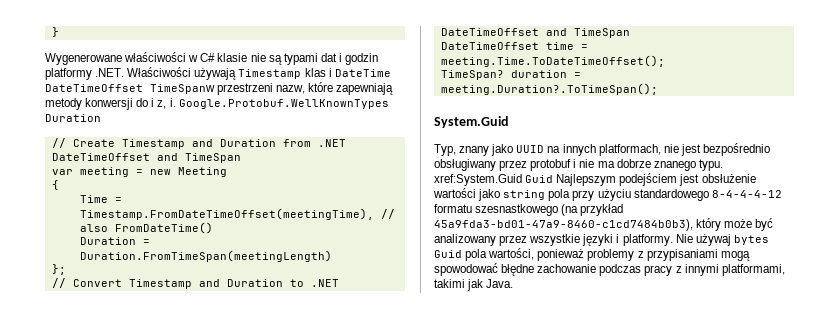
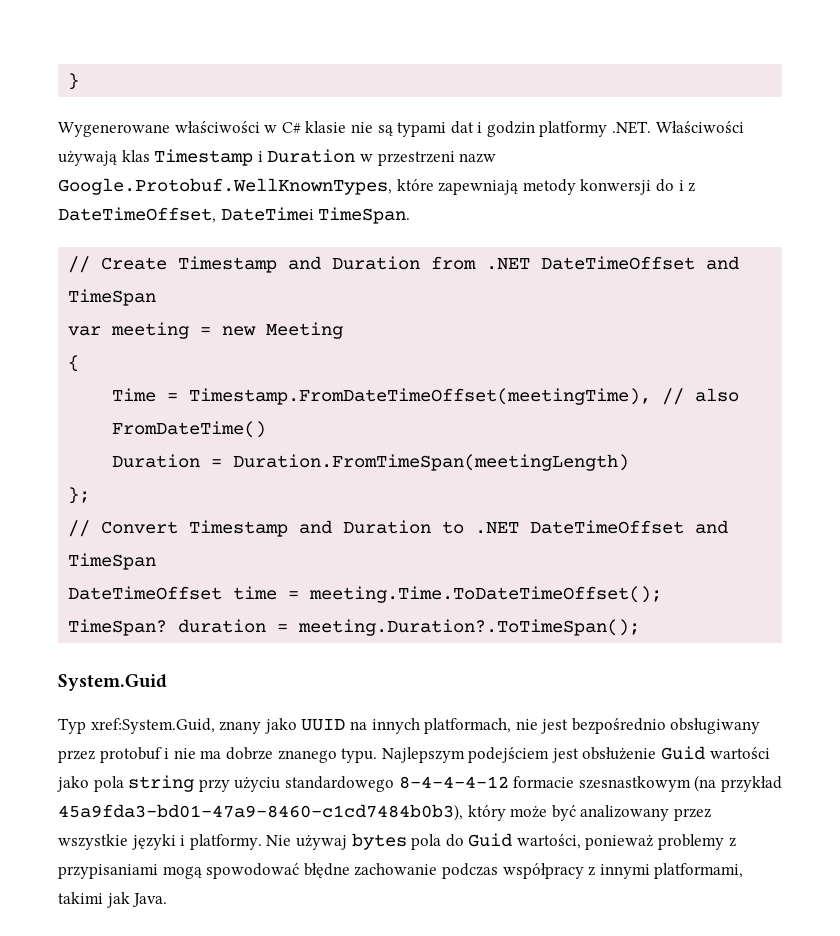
[238,68,391,79] [45,83,306,95] Timestamp klas i DateTime DateTimeOffset TimeSpanw przestrzeni nazw, -> [121,149,497,166] [58,178,392,195] klas Timestamp i Duration w przestrzeni nazw Google.Protobuf.WellKnownTypes,
[157,98,389,109] [45,114,101,122] z, i. Google.Protobuf.WellKnownTypes Duration -> [688,182,696,192] [58,207,411,224] z DateTimeOffset, DateTimei TimeSpan.
[434,144,456,156] Typ, -> [58,718,215,734] Typ xref:System.Guid,
[434,174,554,186] xref:System.Guid Guid -> (378, 755) none
(756, 178) none -> [661,746,706,760] Guid
[503,189,571,201] string pola -> [93,775,195,792] pola string
[434,204,559,216] formatu szesnastkowego -> [513,776,691,792] formacie szesnastkowym
[434,249,488,261] Guid pola -> [411,833,513,850] pola do Guid
[644,265,673,276] pracy -> [502,863,584,879] współpracy

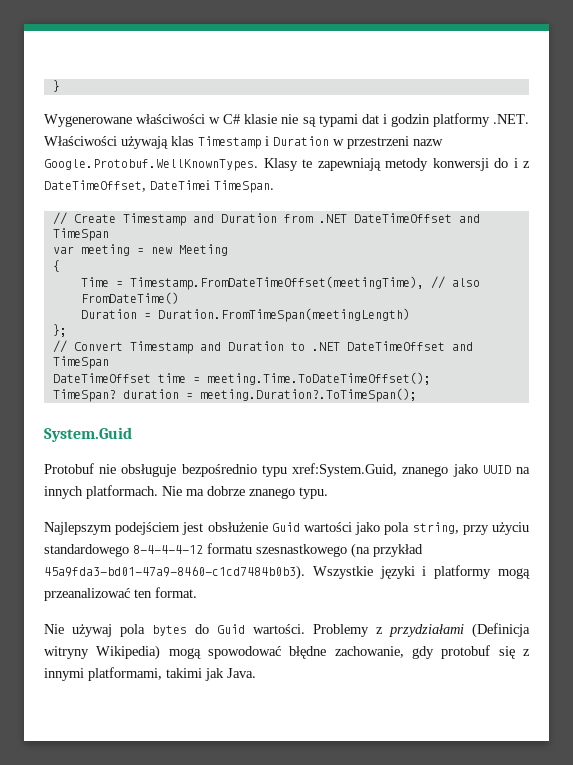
[58,178,434,195] Google.Protobuf.WellKnownTypes, które -> [44,158,312,171] Google.Protobuf.WellKnownTypes. Klasy te
[58,718,761,734] [58,747,196,763] Typ xref:System.Guid, znany jako UUID na innych platformach, nie jest bezpośrednio obsługiwany przez protobuf i nie -> [44,463,530,477] [44,485,182,499] Protobuf nie obsługuje bezpośrednio typu xref:System.Guid, znanego jako UUID na innych platformach. Nie
(378, 755) none -> (328, 493) //
[128,775,195,792] string -> [412,522,459,534] string,
[513,775,782,792] [58,804,711,821] [58,833,736,850] [58,863,584,879] formacie szesnastkowym (na przykład 45a9fda3-bd01-47a9-8460-c1cd7484b0b3), który może być analizowany przez wszystkie języki i platformy. Nie używaj bytes pola do Guid wartości, ponieważ problemy z przypisaniami mogą spowodować błędne zachowanie podczas współpracy -> [207,543,423,558] [44,565,530,580] [44,587,197,601] [44,623,530,638] [44,645,515,660] formatu szesnastkowego (na przykład 45a9fda3-bd01-47a9-8460-c1cd7484b0b3). Wszystkie języki i platformy mogą przeanalizować ten format. // Nie używaj pola bytes do Guid wartości. Problemy z przydziałami (Definicja witryny Wikipedia) mogą spowodować błędne zachowanie, gdy protobuf się

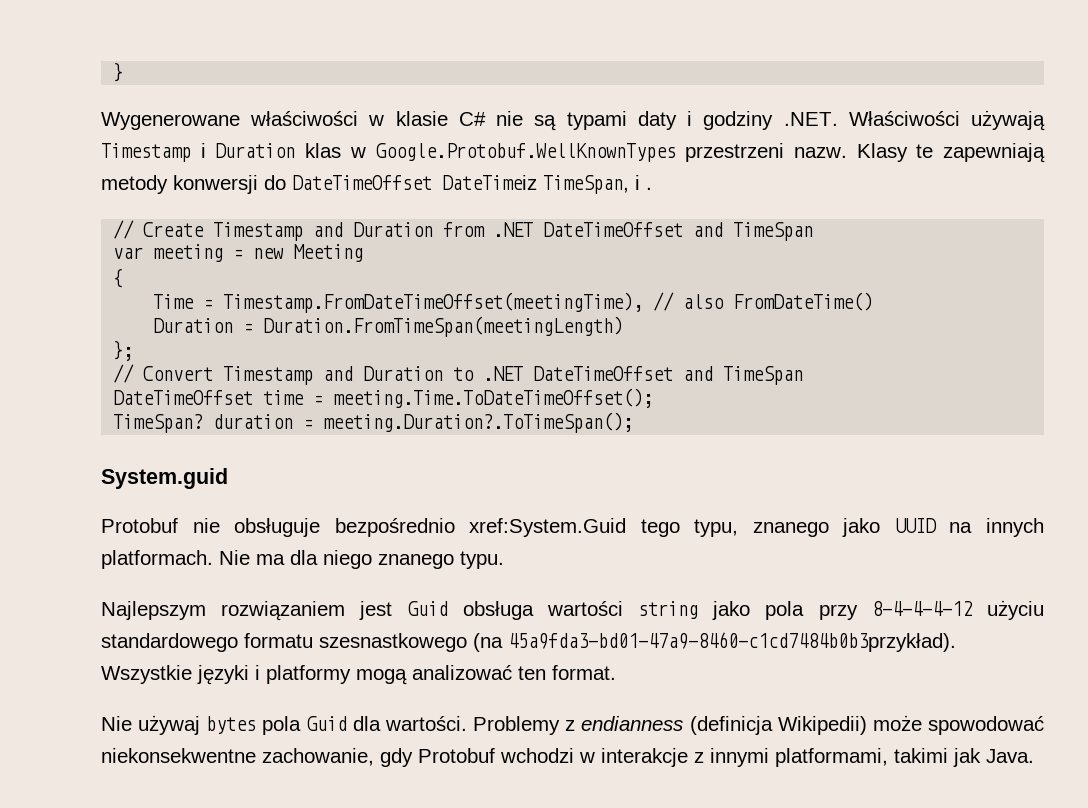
[223,114,278,124] C# klasie -> [395,111,486,126] klasie C#
[361,113,490,127] dat i godzin platformy -> [637,111,774,130] daty i godziny
[171,136,194,146] klas -> (1046, 120) none
[333,136,443,149] [44,159,258,171] w przestrzeni nazw Google.Protobuf.WellKnownTypes. -> [305,143,847,162] klas w Google.Protobuf.WellKnownTypes przestrzeni nazw.
[513,158,530,168] [44,180,274,193] i z DateTimeOffset, DateTimei TimeSpan. -> [292,175,652,194] DateTimeOffset DateTimeiz TimeSpan, i .
[44,427,132,442] System.Guid -> [101,468,228,489] System.guid
[261,463,398,477] typu xref:System.Guid, -> [469,518,739,537] xref:System.Guid tego typu,
[207,486,245,496] dobrze -> [290,550,372,569] dla niego
[115,522,489,535] podejściem jest obsłużenie Guid wartości jako pola string, przy -> [221,601,973,621] rozwiązaniem jest Guid obsługa wartości string jako pola przy 8-4-4-4-12
[133,545,203,554] 8-4-4-4-12 -> (238, 642) none
[373,544,423,557] [44,565,305,580] przykład 45a9fda3-bd01-47a9-8460-c1cd7484b0b3). -> [508,632,956,652] 45a9fda3-bd01-47a9-8460-c1cd7484b0b3przykład).
[44,588,130,601] przeanalizować -> [412,665,512,680] analizować
[120,623,530,638] [44,645,515,660] pola bytes do Guid wartości. Problemy z przydziałami (Definicja witryny Wikipedia) mogą spowodować błędne zachowanie, gdy protobuf się -> [206,715,1044,735] [101,748,688,767] bytes pola Guid dla wartości. Problemy z endianness (definicja Wikipedii) może spowodować niekonsekwentne zachowanie, gdy Protobuf wchodzi w interakcje

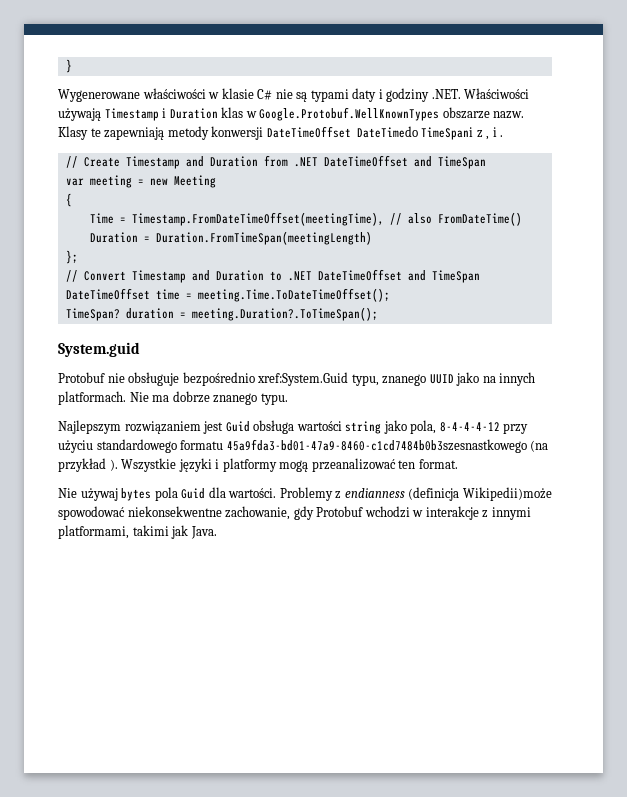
[685,143,785,162] przestrzeni -> [442,107,490,119] obszarze
[264,175,629,194] do DateTimeOffset DateTimeiz TimeSpan, -> [266,126,490,140] DateTimeOffset DateTimedo TimeSpani z ,
[640,519,680,537] tego -> (349, 379) none
[842,518,937,537] jako UUID -> [429,372,480,386] UUID jako
[290,550,372,569] dla niego -> [172,391,210,403] dobrze
[765,600,1044,620] [101,632,956,652] pola przy 8-4-4-4-12 użyciu standardowego formatu szesnastkowego (na 45a9fda3-bd01-47a9-8460-c1cd7484b0b3przykład). -> [410,420,529,434] [58,439,549,453] [58,458,118,472] pola, 8-4-4-4-12 przy użyciu standardowego formatu 45a9fda3-bd01-47a9-8460-c1cd7484b0b3szesnastkowego (na przykład ).
[412,665,512,680] analizować -> [311,458,396,472] przeanalizować
[777,715,922,735] Wikipedii) może -> [462,487,552,501] Wikipedii)może

